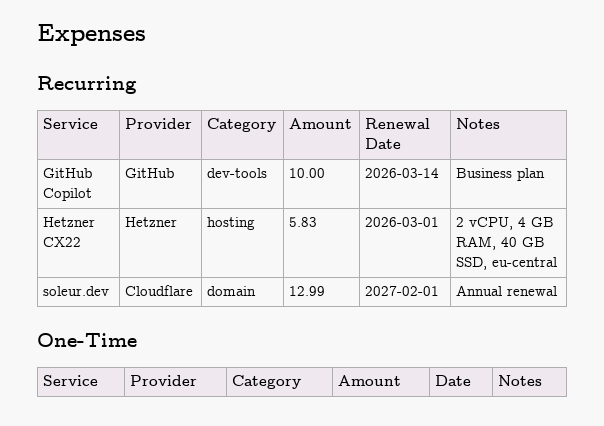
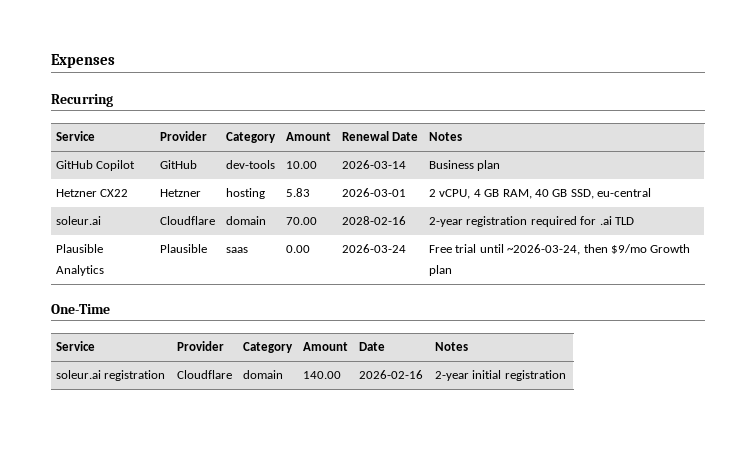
[43,286,110,296] [125,285,194,296] [207,286,257,296] [289,286,326,296] [365,286,440,296] [456,285,558,296] soleur.dev | Cloudflare | domain | 12.99 | 2027-02-01 | Annual renewal -> [56,216,102,225] [160,216,216,225] [226,216,267,225] [286,217,318,225] [342,216,407,225] [429,216,634,227] [56,244,104,253] [56,265,105,276] [160,244,208,253] [226,247,249,253] [286,245,311,253] [342,244,407,253] [429,244,691,255] [429,265,453,276] soleur.ai | Cloudflare | domain | 70.00 | 2028-02-16 | 2-year registration required for .ai TLD // Plausible Analytics | Plausible | saas | 0.00 | 2026-03-24 | Free trial until ~2026-03-24, then $9/mo Growth plan
(543, 380) none -> [56,370,166,381] [177,370,233,379] [243,370,284,379] [303,371,342,379] [359,370,424,379] [435,370,566,381] // soleur.ai registration | Cloudflare | domain | 140.00 | 2026-02-16 | 2-year initial registration

